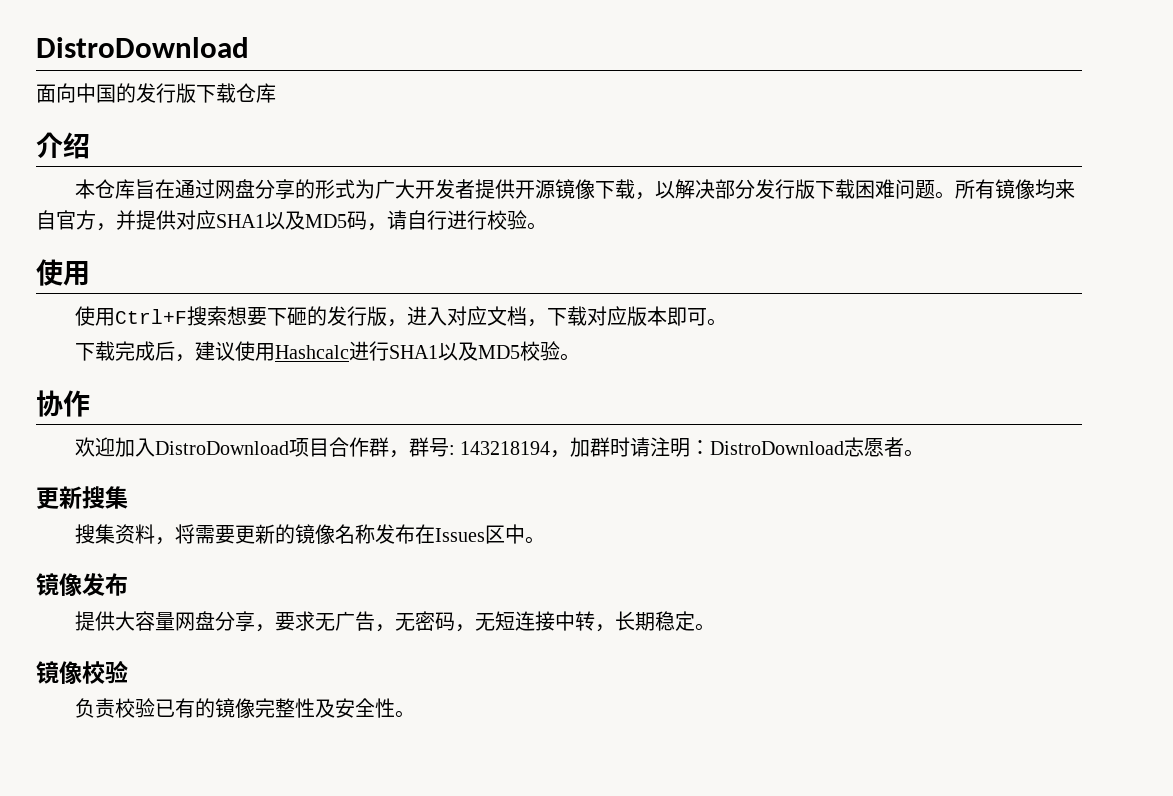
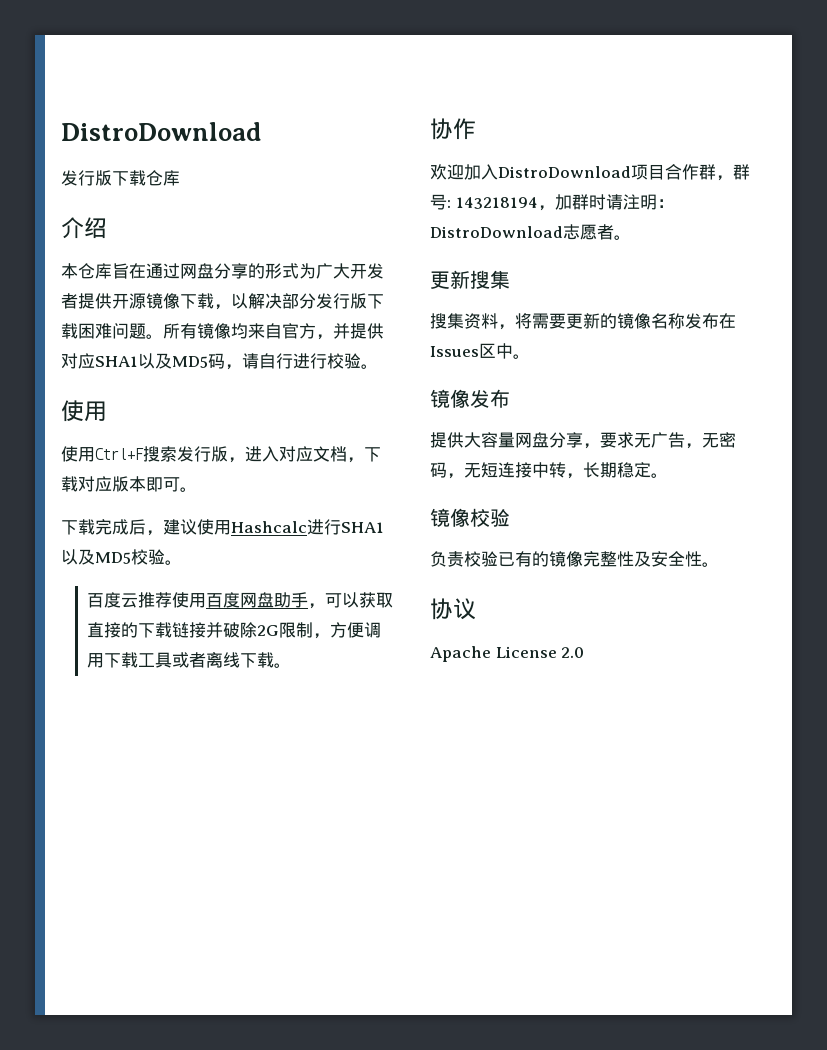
[36,83,136,103] 面向中国的 -> (262, 131) none
[226,306,327,326] 想要下砸的 -> (177, 454) none
(580, 357) none -> [87,592,394,609] [87,622,382,639] [87,652,292,668] // 百度云推荐使用百度网盘助手，可以获取直接的下载链接并破除2G限制，方便调用下载工具或者离线下载。
(415, 714) none -> [430,598,476,620] [430,646,585,662] // 协议 // Apache License 2.0

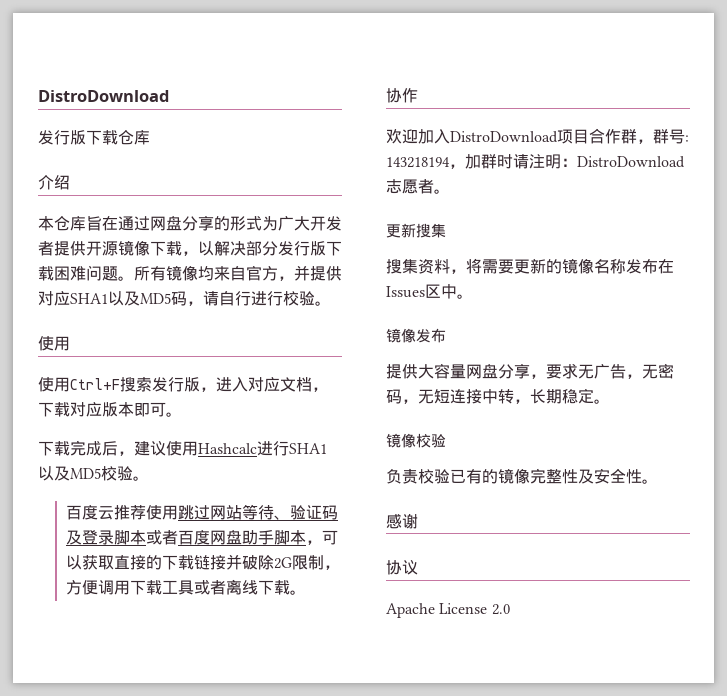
(207, 600) none -> [178,504,339,520] [66,530,179,545] 跳过网站等待、验证码及登录脚本或者
(309, 600) none -> [274,530,307,545] 脚本
(719, 564) none -> [386,513,418,529] // 感谢

